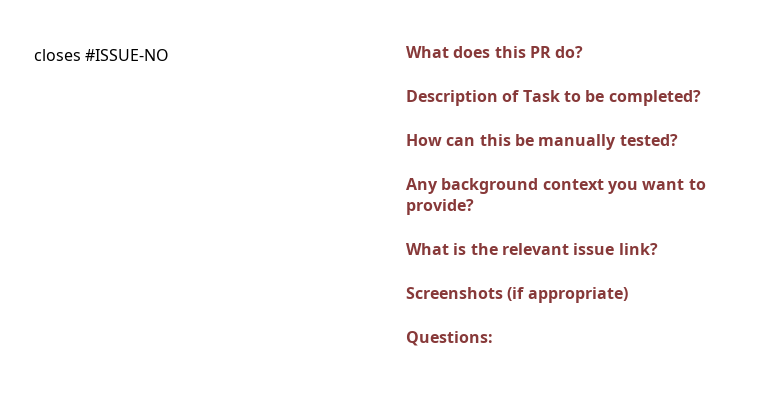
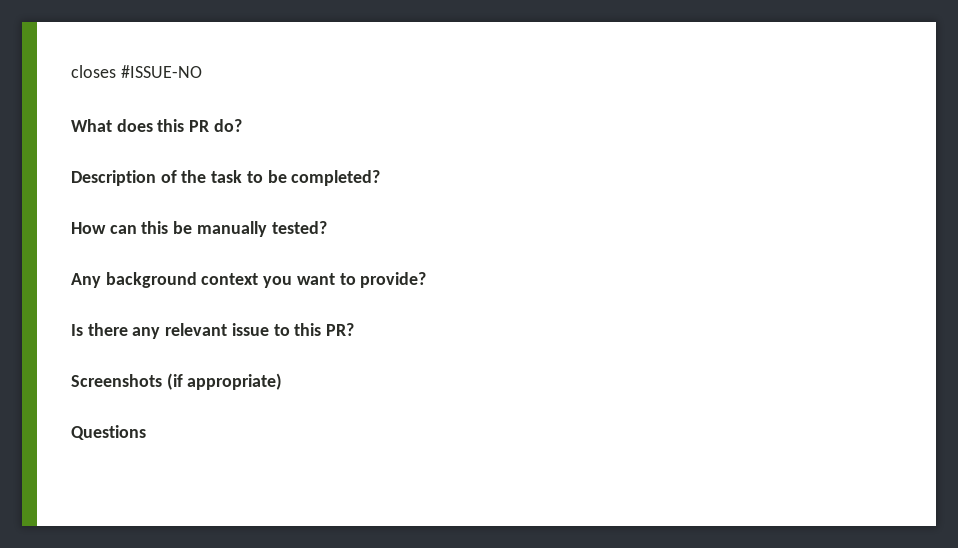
[522,90,560,102] Task -> [181,170,243,183] the task
[406,243,658,255] What is the relevant issue link? -> [71,323,355,339] Is there any relevant issue to this PR?
[406,331,493,346] Questions: -> [71,425,146,440] Questions

